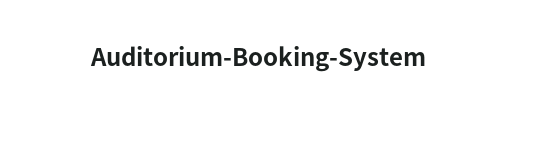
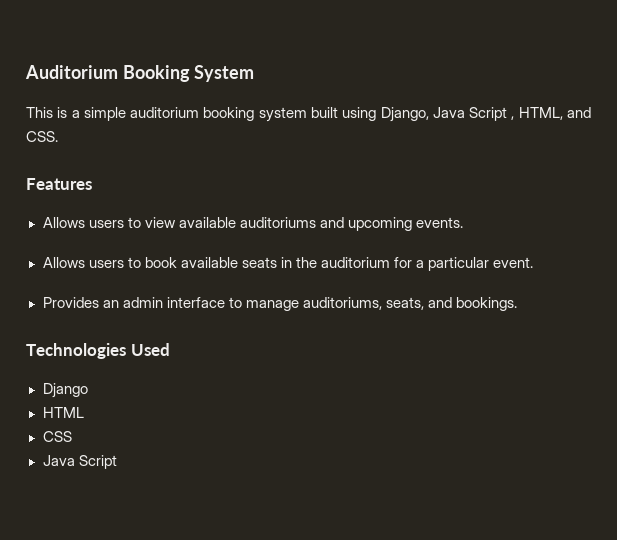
[90,46,426,72] Auditorium-Booking-System -> [25,65,255,82] [26,107,591,122] [26,131,58,142] [26,178,92,190] [42,217,463,231] [42,257,534,271] [42,297,517,311] [26,343,170,359] [42,383,88,398] [42,407,84,418] [42,431,72,442] [42,455,117,469] Auditorium Booking System // This is a simple auditorium booking system built using Django, Java Script , HTML, and CSS. // Features // Allows users to view available auditoriums and upcoming events. // Allows users to book available seats in the auditorium for a particular event. // Provides an admin interface to manage auditoriums, seats, and bookings. // Technologies Used // Django // HTML // CSS // Java Script

